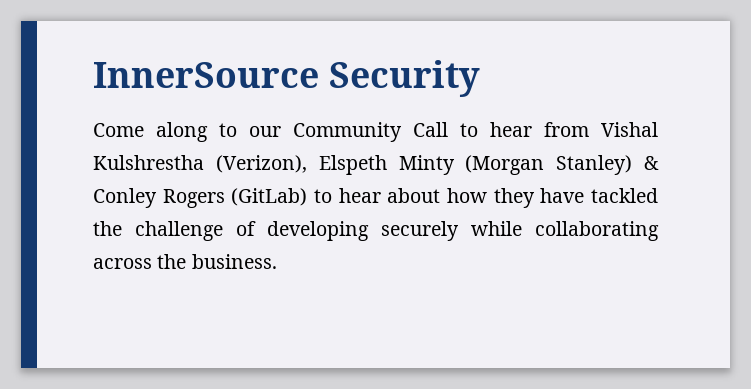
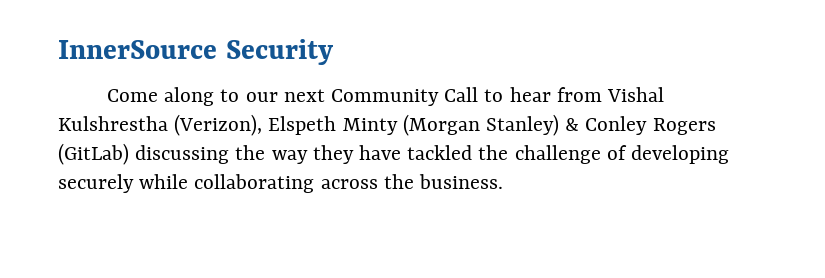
(281, 131) none -> [283,89,325,102] next
[314,188,487,203] to hear about how -> [135,145,308,164] discussing the way

